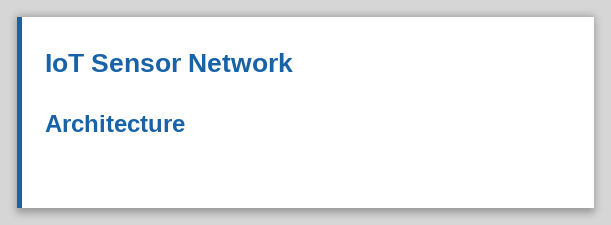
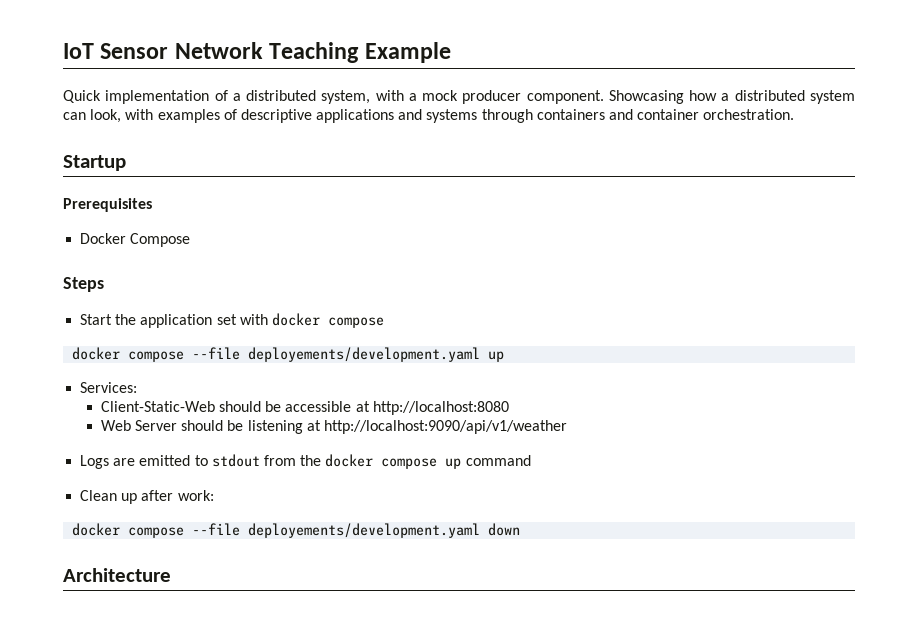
(294, 62) none -> [269,42,451,63] [63,90,855,104] [63,109,795,123] [63,155,126,171] [63,198,152,212] [80,233,191,247] [63,277,104,292] [80,313,384,328] [72,347,505,362] [80,382,138,393] [100,401,509,415] [100,420,567,434] [80,454,531,469] [80,490,214,504] [72,523,521,538] Teaching Example // Quick implementation of a distributed system, with a mock producer component. Showcasing how a distributed system can look, with examples of descriptive applications and systems through containers and container orchestration. // Startup // Prerequisites // Docker Compose // Steps // Start the application set with docker compose // docker compose --file deployements/development.yaml up // Services: // Client-Static-Web should be accessible at http://localhost:8080 // Web Server should be listening at http://localhost:9090/api/v1/weather // Logs are emitted to stdout from the docker compose up command // Clean up after work: // docker compose --file deployements/development.yaml down

